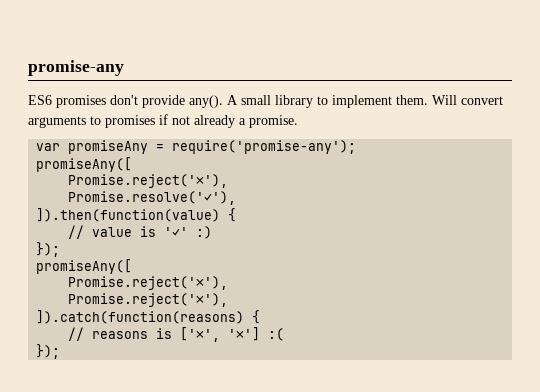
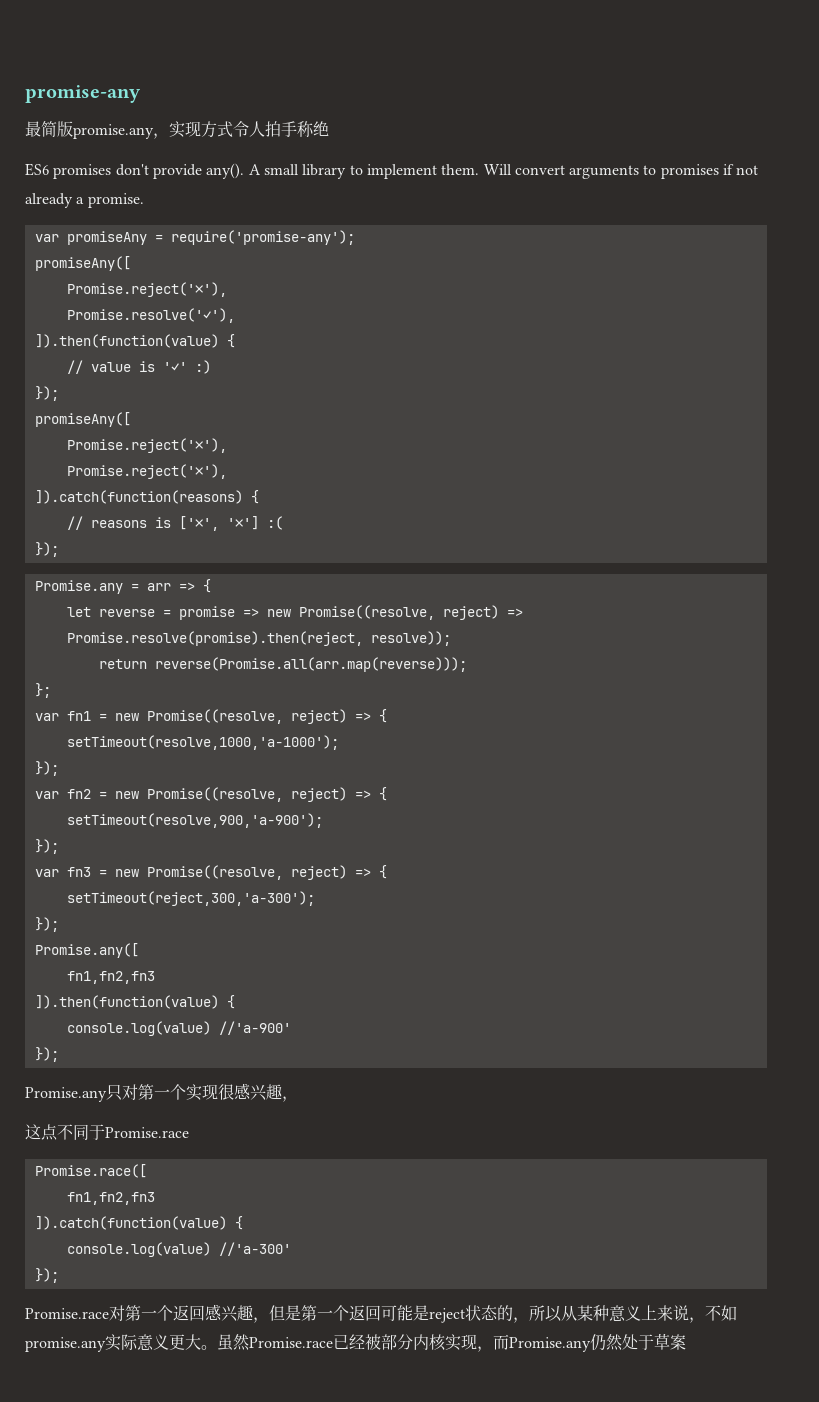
(124, 68) none -> [25,121,329,139] // 最简版promise.any，实现方式令人拍手称绝
(61, 351) none -> [34,579,211,594] [66,605,523,620] [66,631,451,646] [98,657,467,672] [34,683,51,698] [34,709,387,724] [66,735,339,750] [34,761,59,776] [34,787,387,802] [66,813,323,828] [34,839,59,854] [34,865,387,880] [66,891,315,906] [34,917,59,932] [34,943,139,958] [66,971,155,984] [34,995,235,1009] [66,1021,291,1036] [34,1047,59,1062] [25,1083,298,1102] [25,1124,189,1141] [34,1164,147,1178] [66,1192,155,1205] [34,1216,243,1230] [66,1242,291,1257] [34,1268,59,1283] [25,1304,737,1323] [25,1333,686,1352] // Promise.any = arr => { // let reverse = promise => new Promise((resolve, reject) => Promise.resolve(promise).then(reject, resolve)); // return reverse(Promise.all(arr.map(reverse))); // }; // var fn1 = new Promise((resolve, reject) => { // setTimeout(resolve,1000,'a-1000'); // }); // var fn2 = new Promise((resolve, reject) => { // setTimeout(resolve,900,'a-900'); // }); // var fn3 = new Promise((resolve, reject) => { // setTimeout(reject,300,'a-300'); // }); // Promise.any([ // fn1,fn2,fn3 // ]).then(function(value) { // console.log(value) //'a-900' // }); // Promise.any只对第一个实现很感兴趣， // 这点不同于Promise.race // Promise.race([ // fn1,fn2,fn3 // ]).catch(function(value) { // console.log(value) //'a-300' // }); // Promise.race对第一个返回感兴趣，但是第一个返回可能是reject状态的，所以从某种意义上来说，不如promise.any实际意义更大。虽然Promise.race已经被部分内核实现，而Promise.any仍然处于草案

